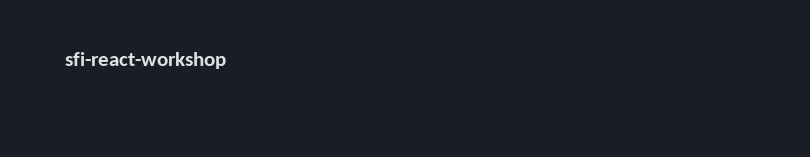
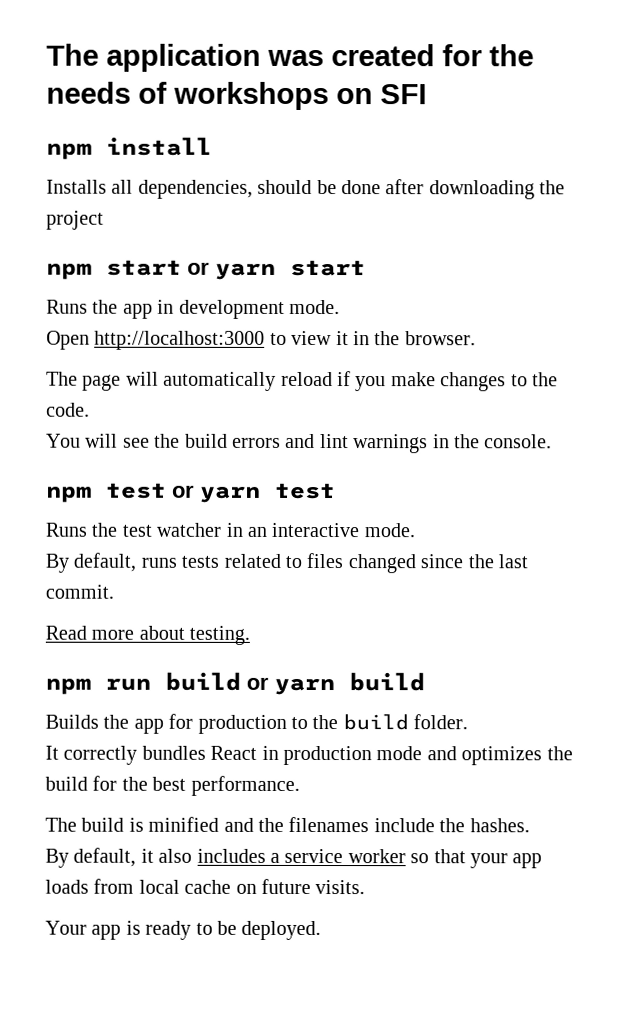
[65,52,226,69] sfi-react-workshop -> [46,43,534,72] [46,81,427,111] [46,136,212,160] [46,179,566,200] [46,210,104,230] [46,259,366,280] [46,299,340,319] [46,330,476,350] [46,371,558,392] [46,402,90,417] [46,433,553,454] [46,482,336,503] [45,522,415,538] [45,552,528,574] [45,584,114,599] [45,625,251,645] [45,671,425,696] [45,713,469,734] [45,745,573,766] [45,775,300,796] [45,816,530,833] [45,847,543,869] [45,878,366,895] [45,920,322,941] The application was created for the needs of workshops on SFI // npm install // Installs all dependencies, should be done after downloading the project // npm start or yarn start // Runs the app in development mode. // Open http://localhost:3000 to view it in the browser. // The page will automatically reload if you make changes to the code. // You will see the build errors and lint warnings in the console. // npm test or yarn test // Runs the test watcher in an interactive mode. // By default, runs tests related to files changed since the last commit. // Read more about testing. // npm run build or yarn build // Builds the app for production to the build folder. // It correctly bundles React in production mode and optimizes the build for the best performance. // The build is minified and the filenames include the hashes. // By default, it also includes a service worker so that your app loads from local cache on future visits. // Your app is ready to be deployed.

